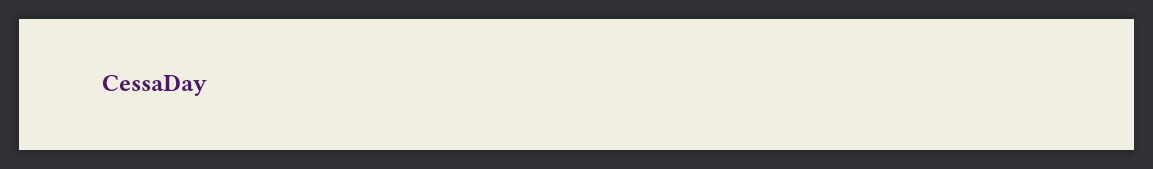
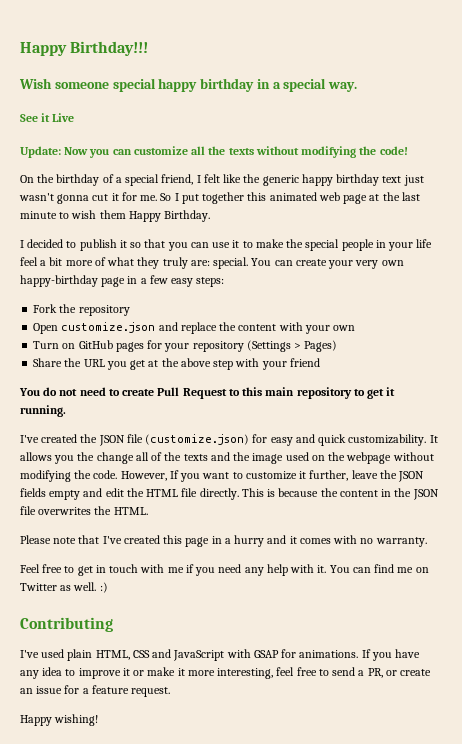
[102,74,207,96] CessaDay -> [20,41,149,56] [19,78,358,92] [20,113,75,122] [20,146,408,158] [20,174,424,186] [19,192,420,204] [20,210,211,222] [20,239,433,251] [20,257,404,269] [20,275,225,287] [33,304,130,316] [33,322,356,334] [33,340,338,352] [33,358,320,370] [19,387,396,399] [20,405,66,417] [20,434,438,446] [20,452,434,464] [20,470,425,482] [20,488,439,500] [20,506,148,515] [20,535,427,547] [20,564,429,576] [20,582,108,593] [20,617,113,632] [20,649,421,661] [20,667,432,679] [20,685,171,697] [20,714,99,726] Happy Birthday!!! // Wish someone special happy birthday in a special way. // See it Live // Update: Now you can customize all the texts without modifying the code! // On the birthday of a special friend, I felt like the generic happy birthday text just wasn't gonna cut it for me. So I put together this animated web page at the last minute to wish them Happy Birthday. // I decided to publish it so that you can use it to make the special people in your life feel a bit more of what they truly are: special. You can create your very own happy-birthday page in a few easy steps: // Fork the repository // Open customize.json and replace the content with your own // Turn on GitHub pages for your repository (Settings > Pages) // Share the URL you get at the above step with your friend // You do not need to create Pull Request to this main repository to get it running. // I've created the JSON file (customize.json) for easy and quick customizability. It allows you the change all of the texts and the image used on the webpage without modifying the code. However, If you want to customize it further, leave the JSON fields empty and edit the HTML file directly. This is because the content in the JSON file overwrites the HTML. // Please note that I've created this page in a hurry and it comes with no warranty. // Feel free to get in touch with me if you need any help with it. You can find me on Twitter as well. :) // Contributing // I've used plain HTML, CSS and JavaScript with GSAP for animations. If you have any idea to improve it or make it more interesting, feel free to send a PR, or create an issue for a feature request. // Happy wishing!

